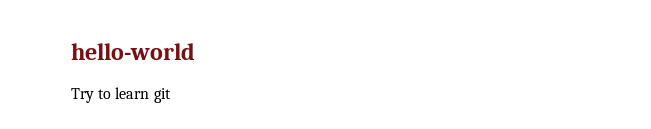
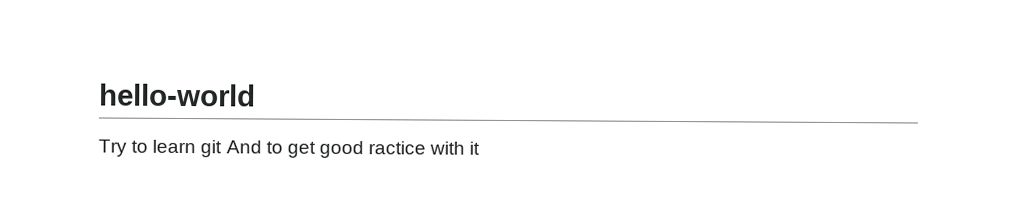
(171, 95) none -> [225,140,481,159] And to get good ractice with it

